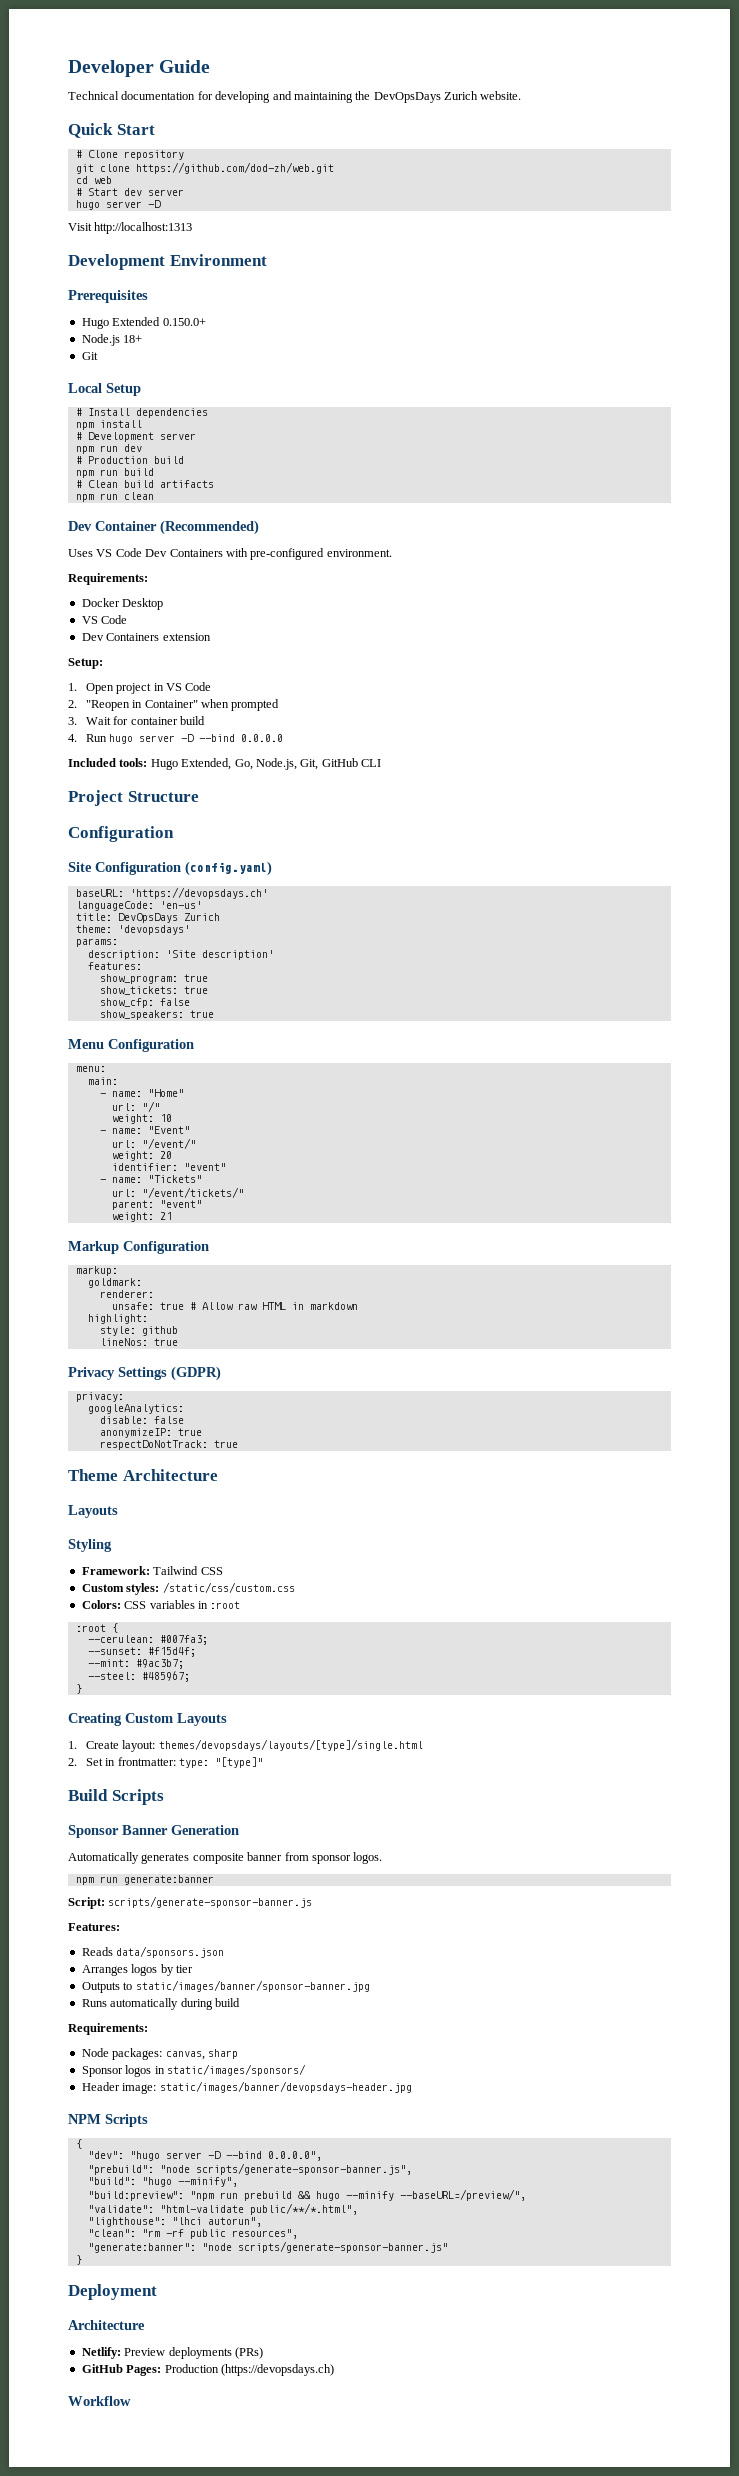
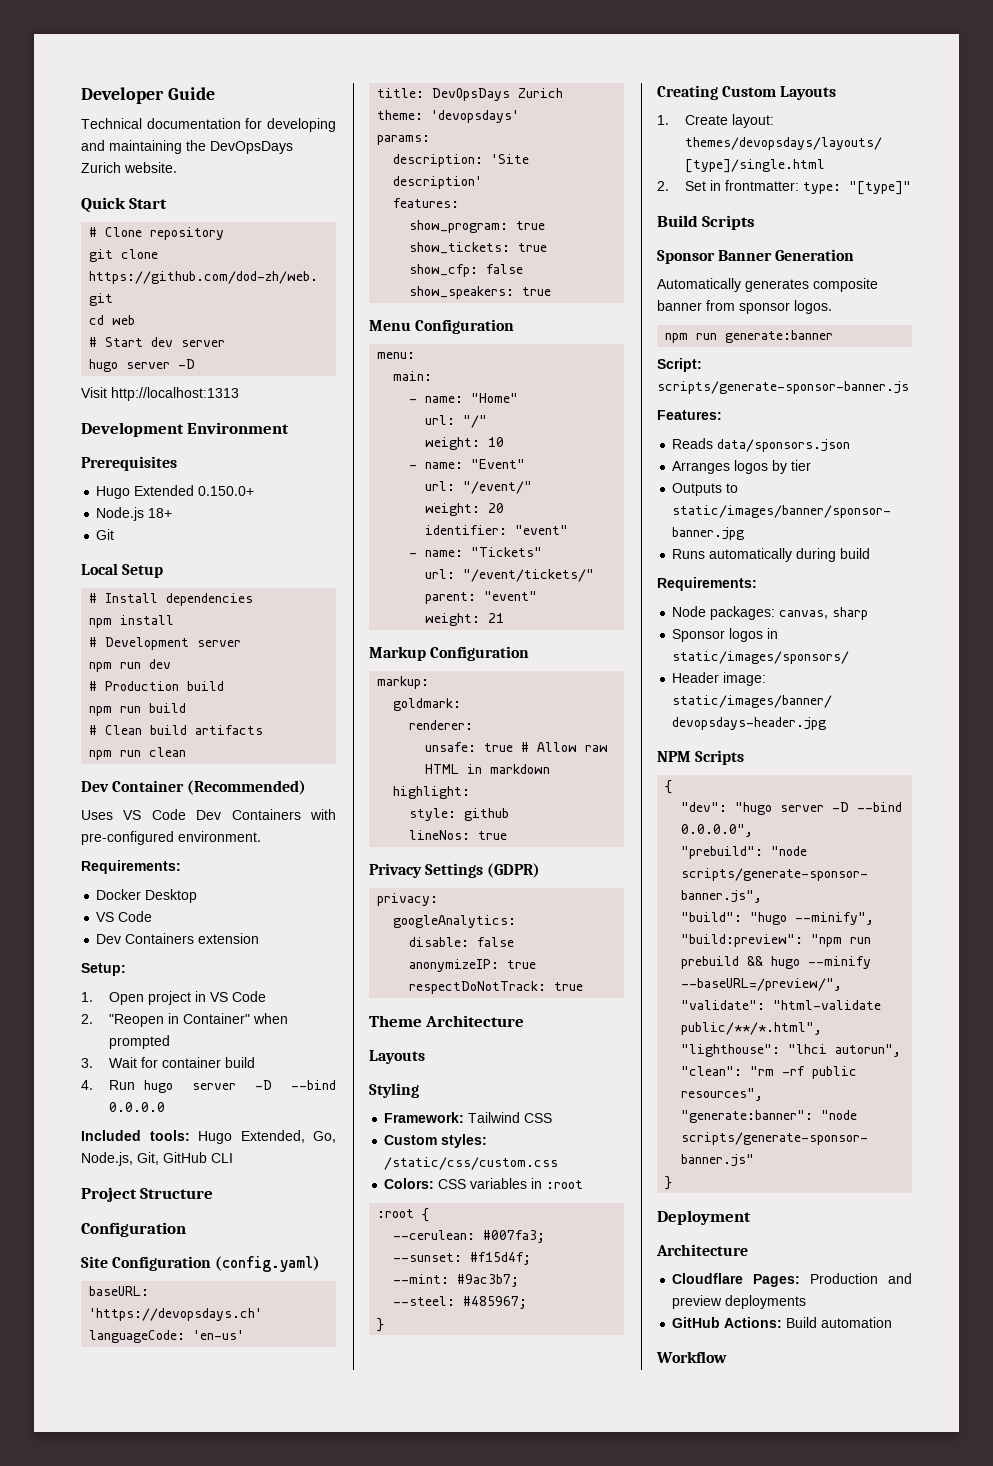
[81,2347,166,2359] Netlify: Preview -> [672,1273,912,1287] [672,1295,723,1309] Cloudflare Pages: Production and preview
[234,2347,263,2359] [81,2364,334,2376] (PRs) // GitHub Pages: Production (https://devopsdays.ch) -> [672,1317,893,1328] // GitHub Actions: Build automation

